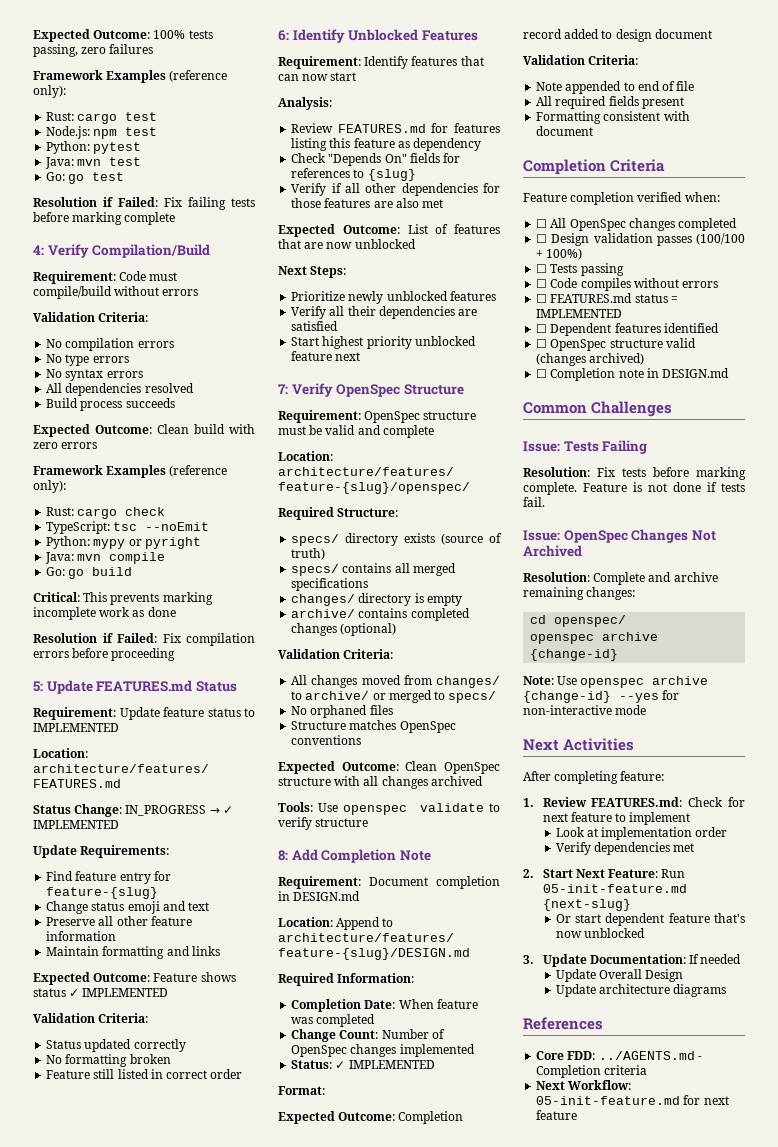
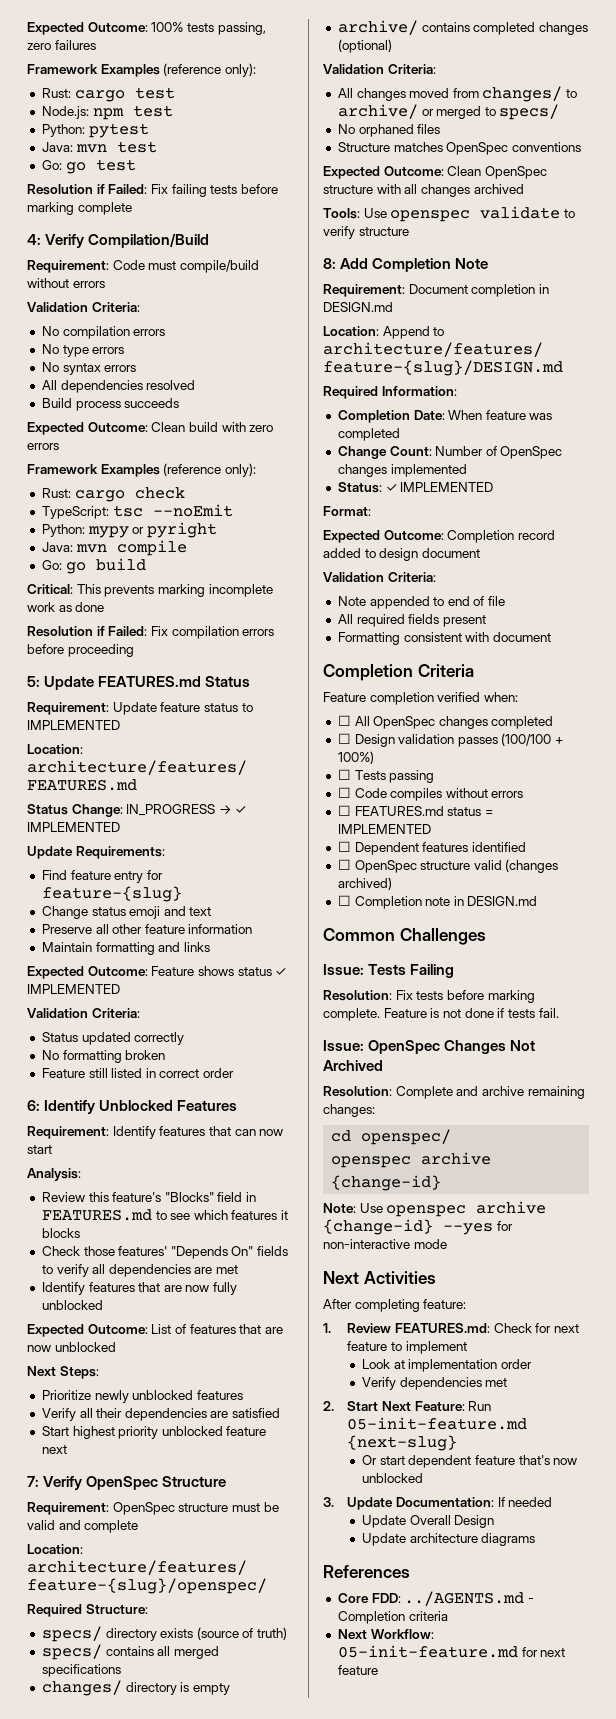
[337,123,500,133] [291,138,482,151] [291,153,327,163] FEATURES.md for features listing this feature as dependency // Check -> [88,1192,257,1202] [41,1209,289,1221] [41,1228,80,1238] [41,1246,168,1256] this feature's "Blocks" field in FEATURES.md to see which features it blocks // Check those features'
[443,153,461,163] [291,168,416,181] [291,183,500,196] [291,198,444,208] for references to {slug} // Verify if all other dependencies for those features are also met -> [41,1264,239,1277] [41,1282,238,1295] [41,1300,103,1310] to verify all dependencies are met // Identify features that are now fully unblocked

